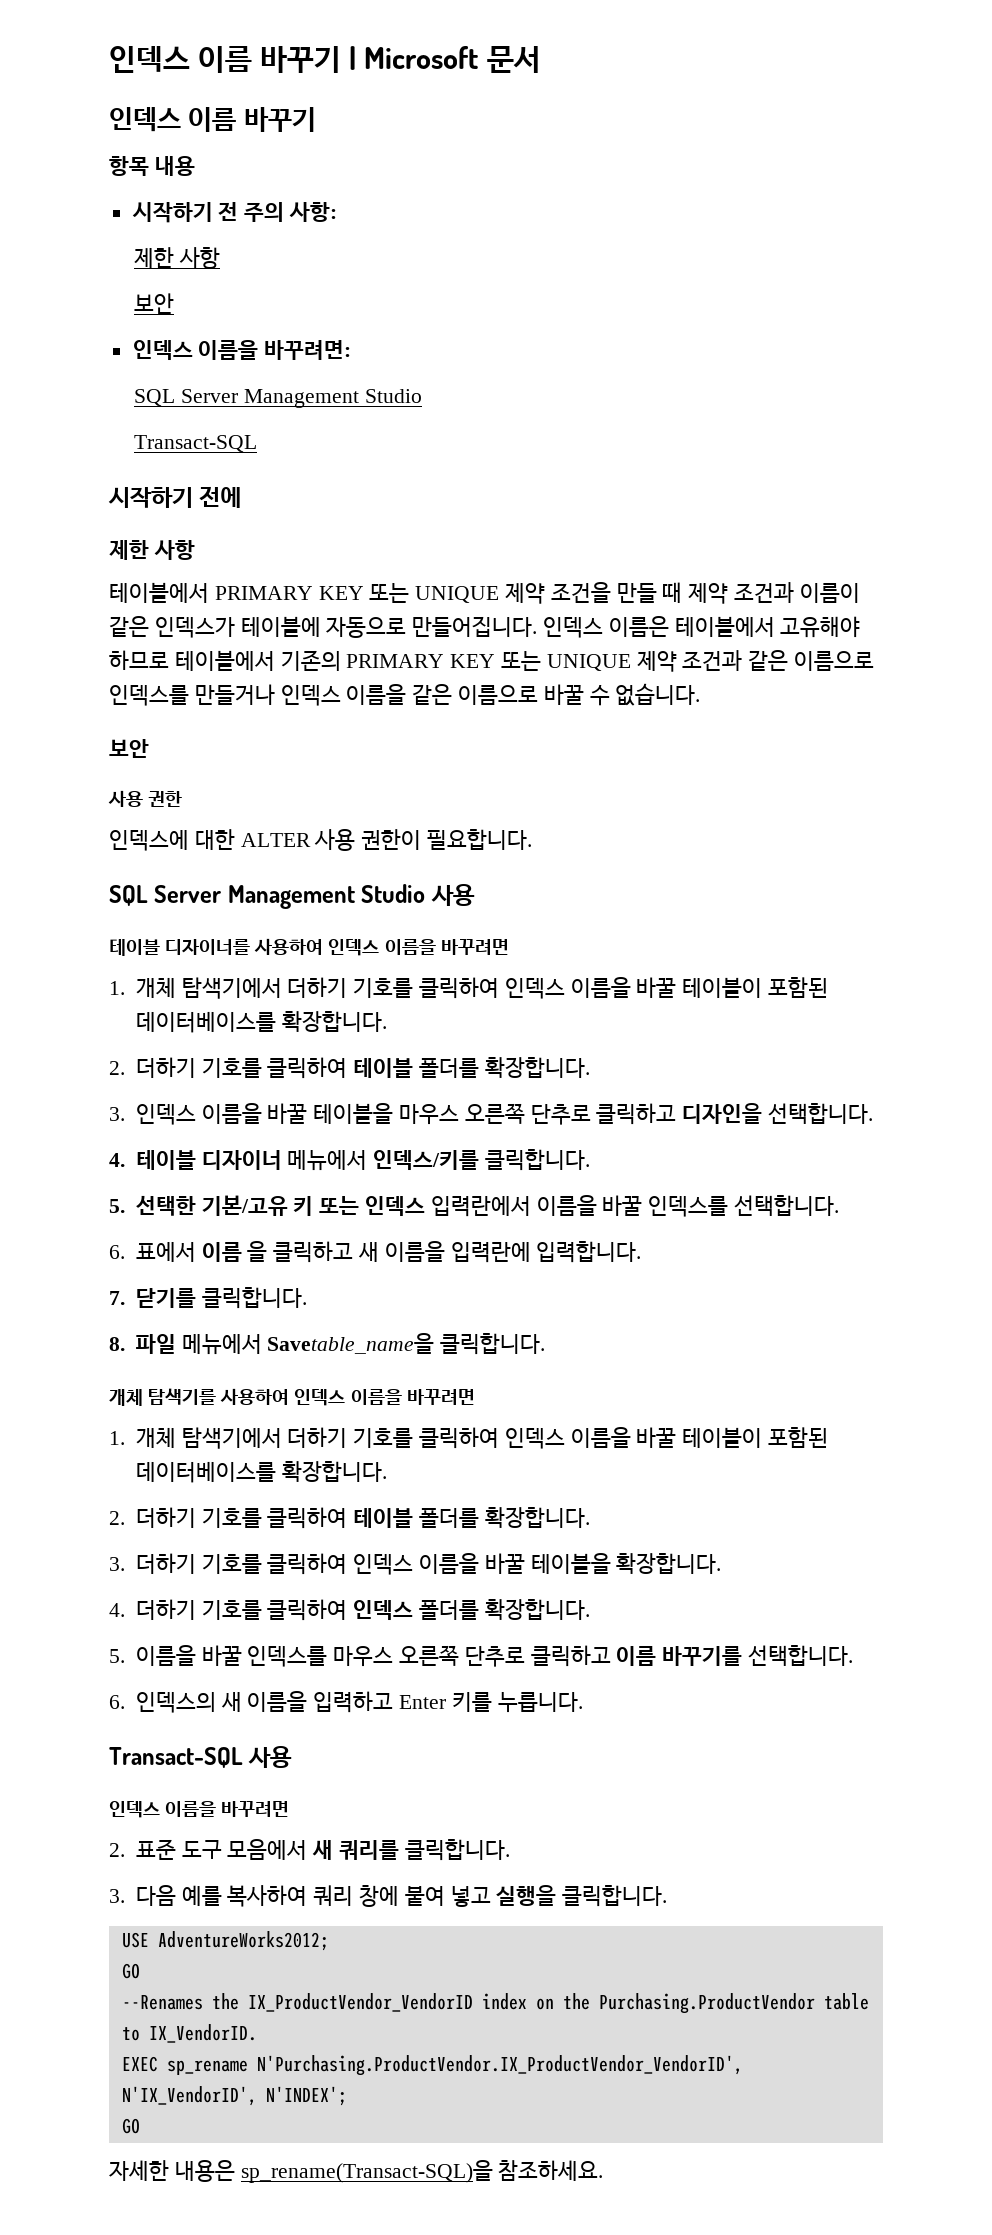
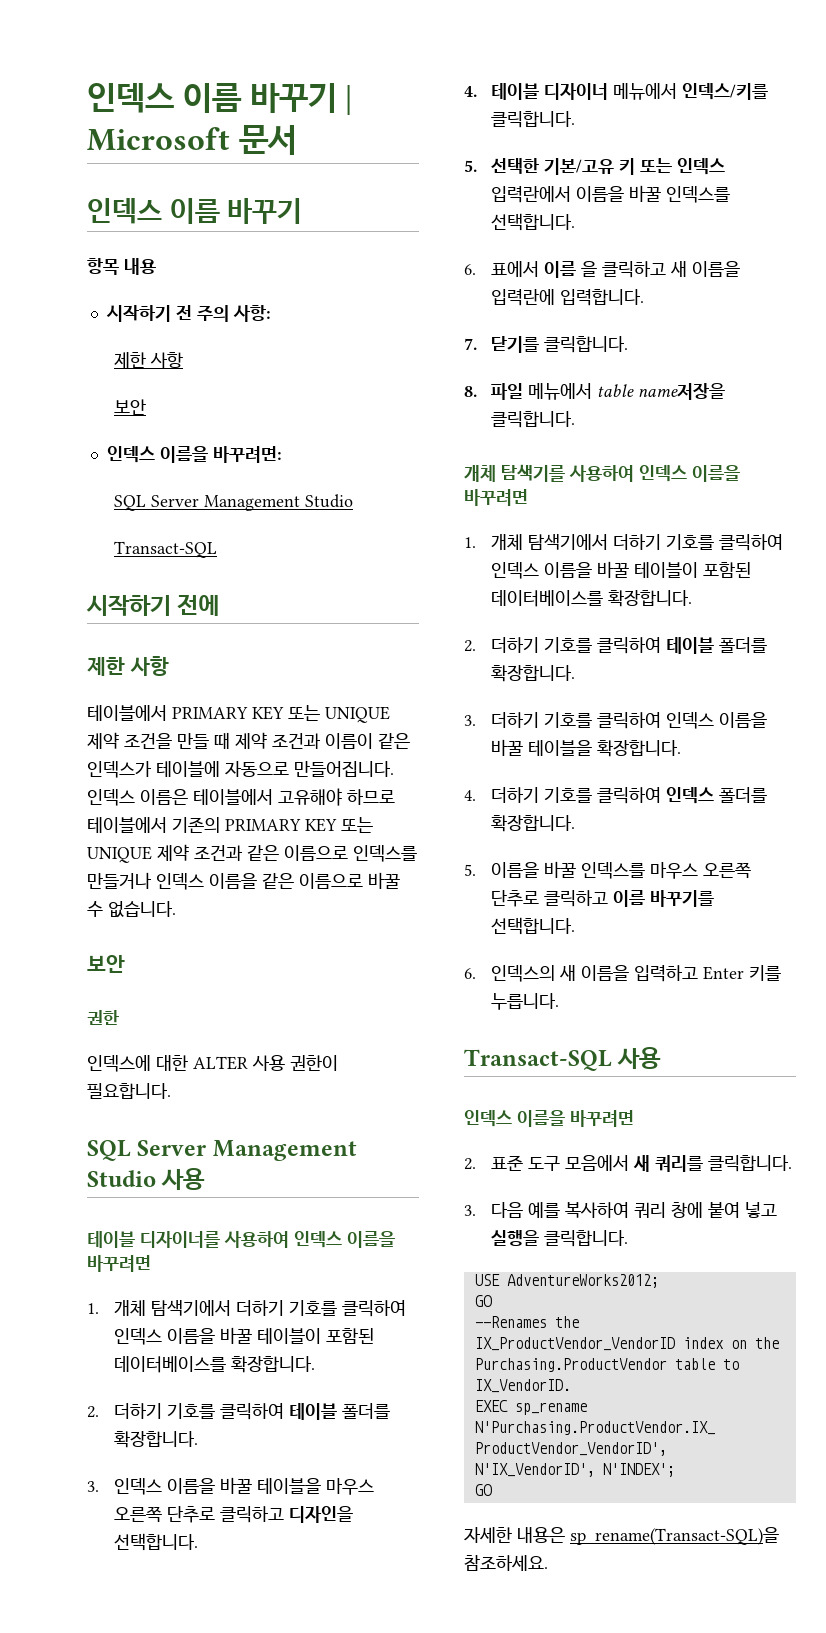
[108,790,143,807] 사용 -> (125, 964) none
[267,1333,435,1354] Savetable_name을 -> [597,383,726,400] table name저장을

